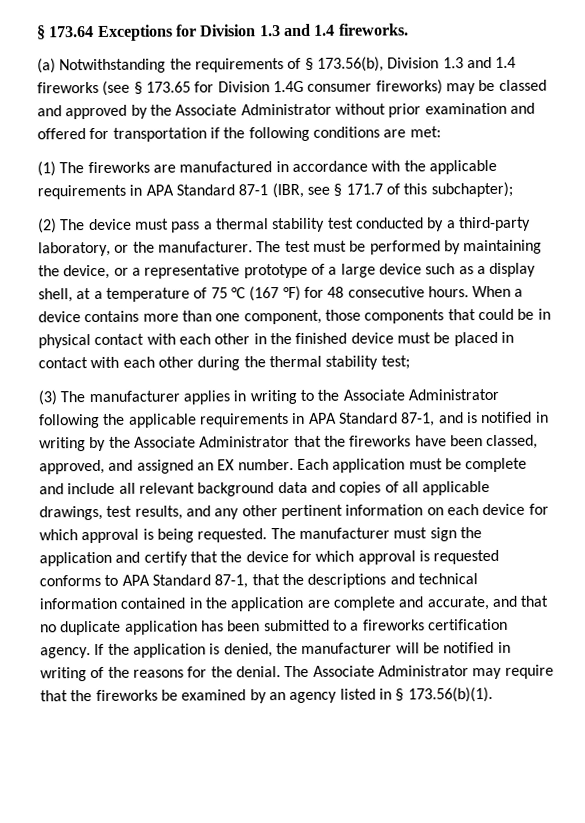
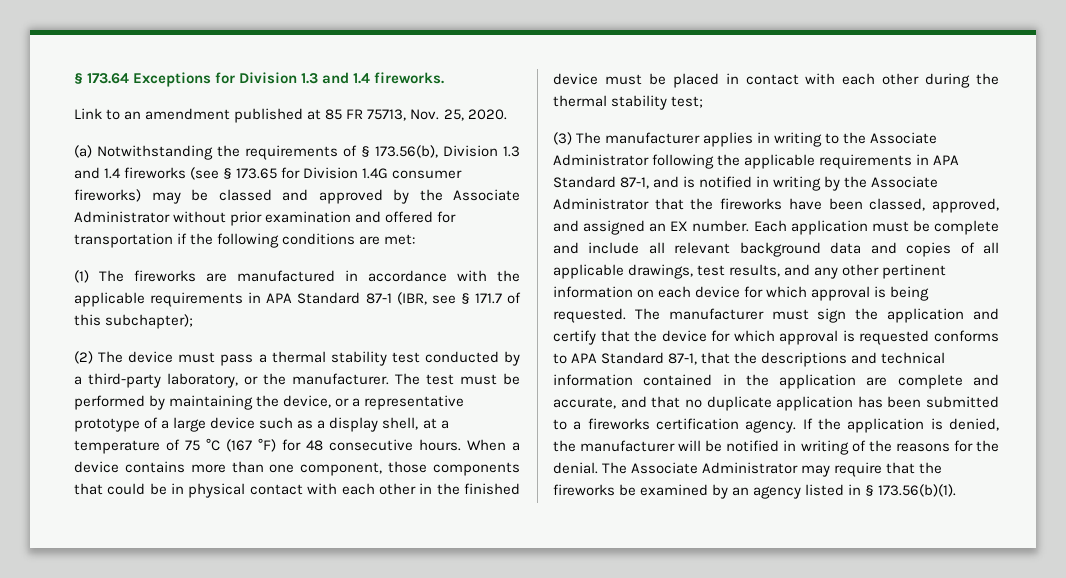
(409, 29) none -> [74,108,507,123] // Link to an amendment published at 85 FR 75713, Nov. 25, 2020.

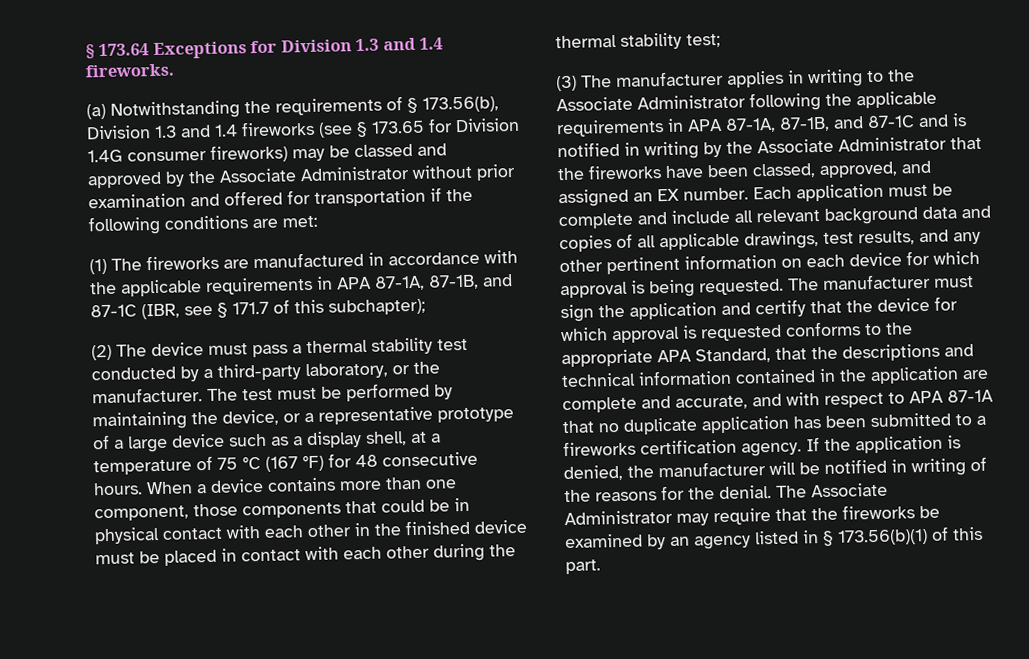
[74,108,507,123] // Link to an amendment published at 85 FR 75713, Nov. 25, 2020. -> (174, 70) none
[297,292,392,304] Standard 87-1 -> [374,274,513,291] [90,304,137,318] 87-1A, 87-1B, and 87-1C
[553,176,650,189] Standard 87-1, -> [725,115,915,133] 87-1A, 87-1B, and 87-1C
[571,352,698,365] APA Standard 87-1, -> [885,322,913,335] [561,348,771,368] the appropriate APA Standard,
(647, 402) none -> [786,389,994,408] with respect to APA 87-1A
[878,484,957,497] 173.56(b)(1). -> [837,526,983,546] [565,559,601,575] 173.56(b)(1) of this part.

